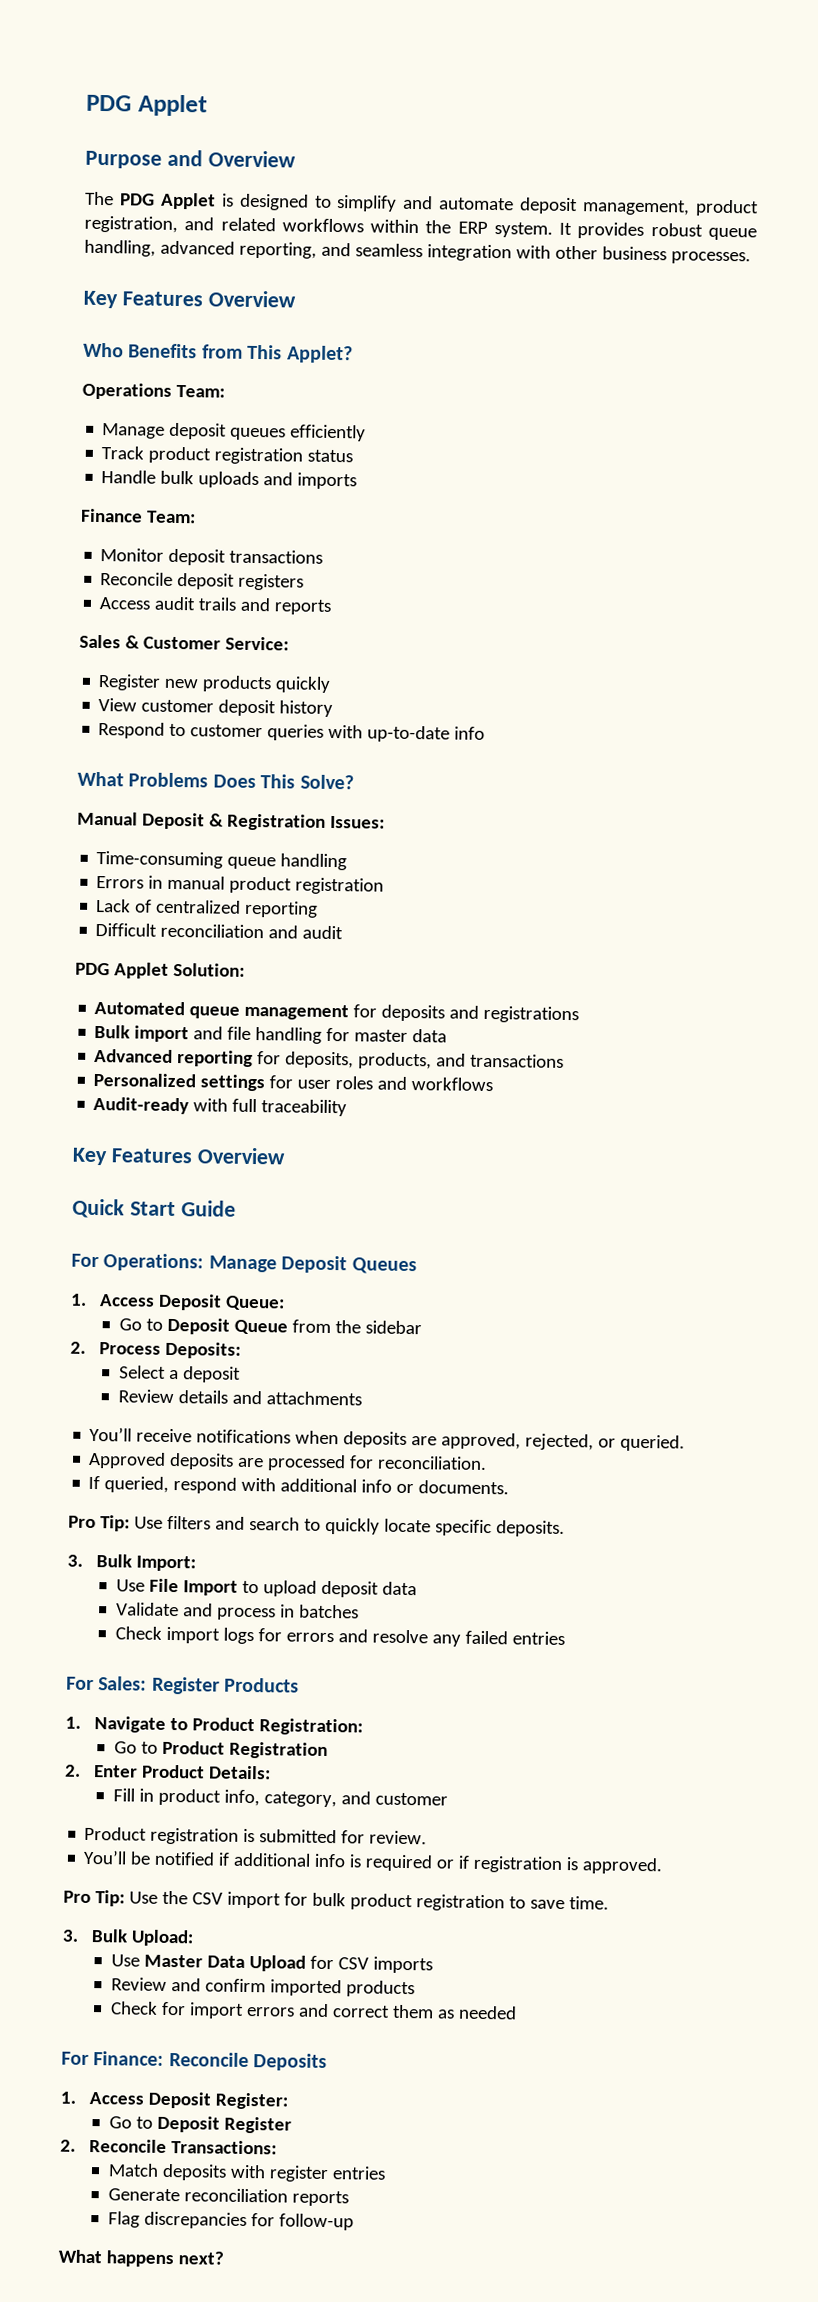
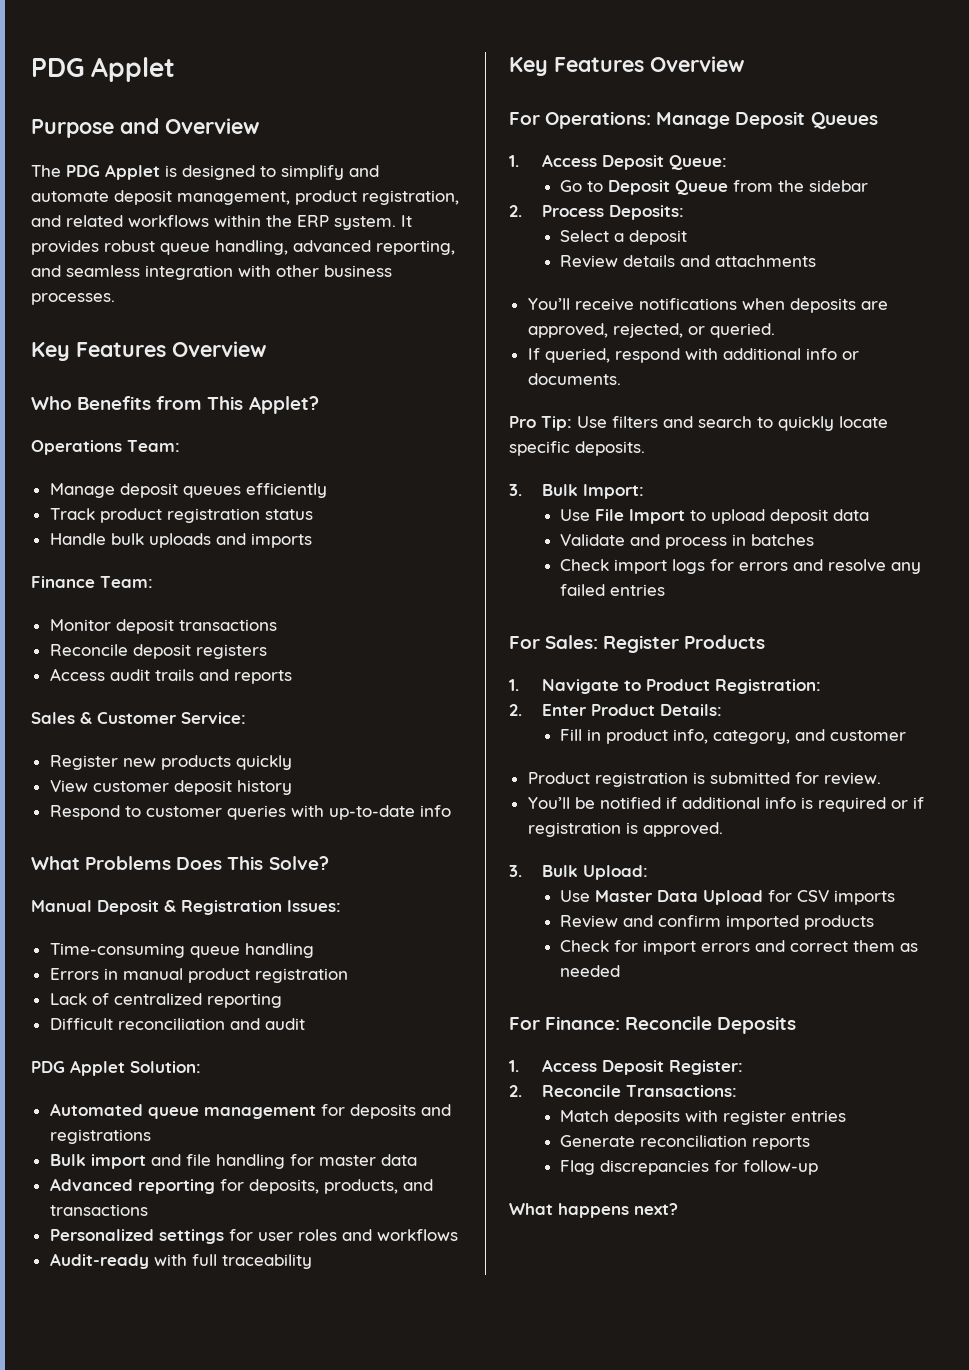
[72,1198,236,1219] // Quick Start Guide -> (745, 64) none
[88,1451,488,1472] // Approved deposits are processed for reconciliation. -> (775, 330) none
[113,1740,328,1760] // Go to Product Registration -> (821, 686) none
[63,1890,609,1912] // Pro Tip: Use the CSV import for bulk product registration to save time. -> (723, 829) none
[108,2115,292,2134] // Go to Deposit Register -> (743, 1067) none

